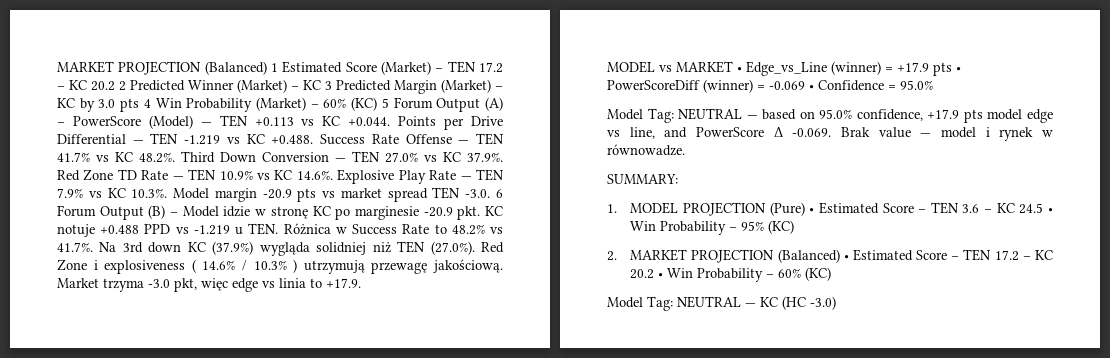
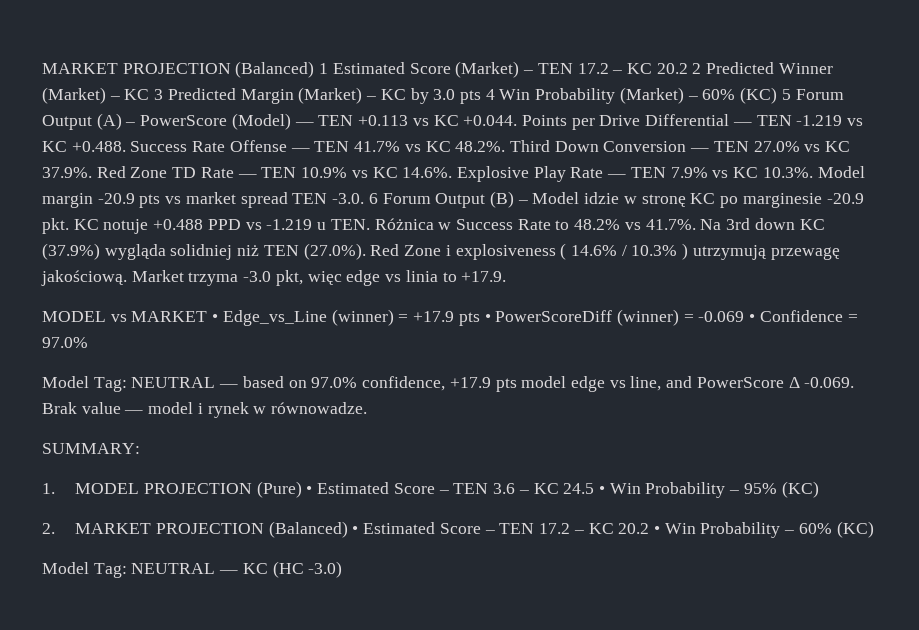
[900,80,933,90] 95.0% -> [42,337,88,348] 97.0%
[819,109,853,119] 95.0% -> [311,377,358,388] 97.0%

